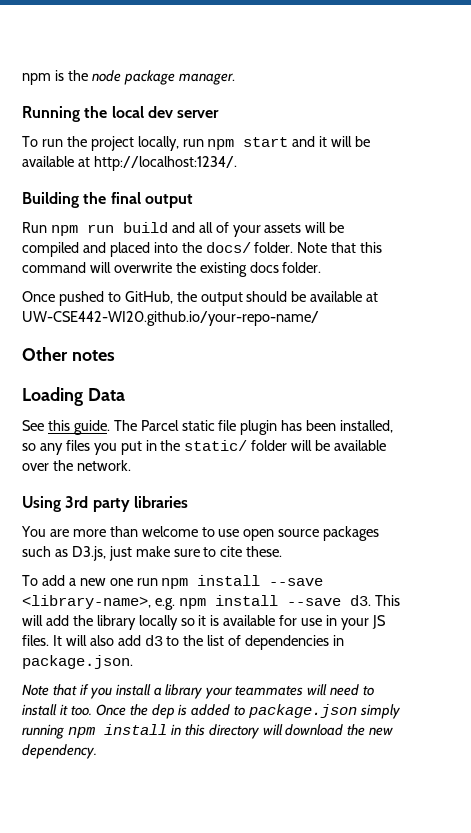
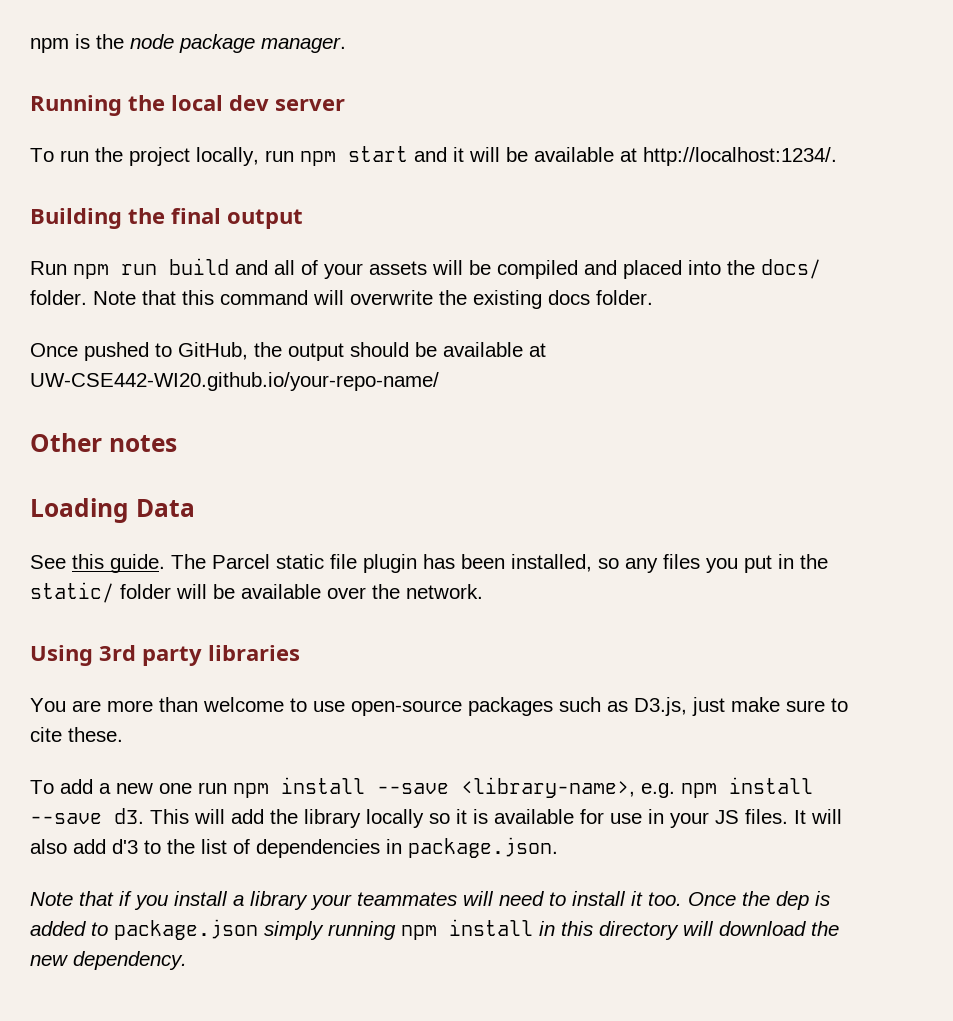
[243,529,320,541] open source -> [351,700,462,716] open-source
[144,635,163,646] d3 -> [112,839,138,854] d'3

